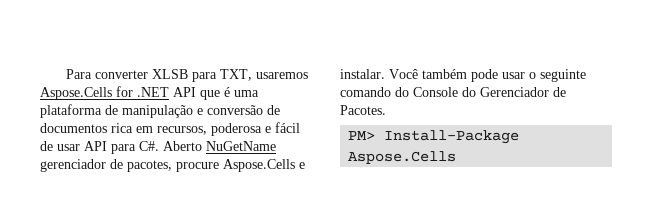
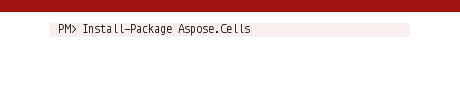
[65,69,308,82] [40,86,259,100] [40,104,280,118] [40,122,300,136] [40,141,276,154] [40,159,305,172] [340,69,586,82] [340,87,566,97] [340,105,386,115] Para converter XLSB para TXT, usaremos Aspose.Cells for .NET API que é uma plataforma de manipulação e conversão de documentos rica em recursos, poderosa e fácil de usar API para C#. Aberto NuGetName gerenciador de pacotes, procure Aspose.Cells e instalar. Você também pode usar o seguinte comando do Console do Gerenciador de Pacotes. // -> (57, 28) none

